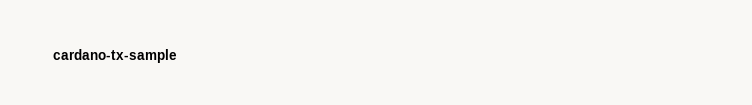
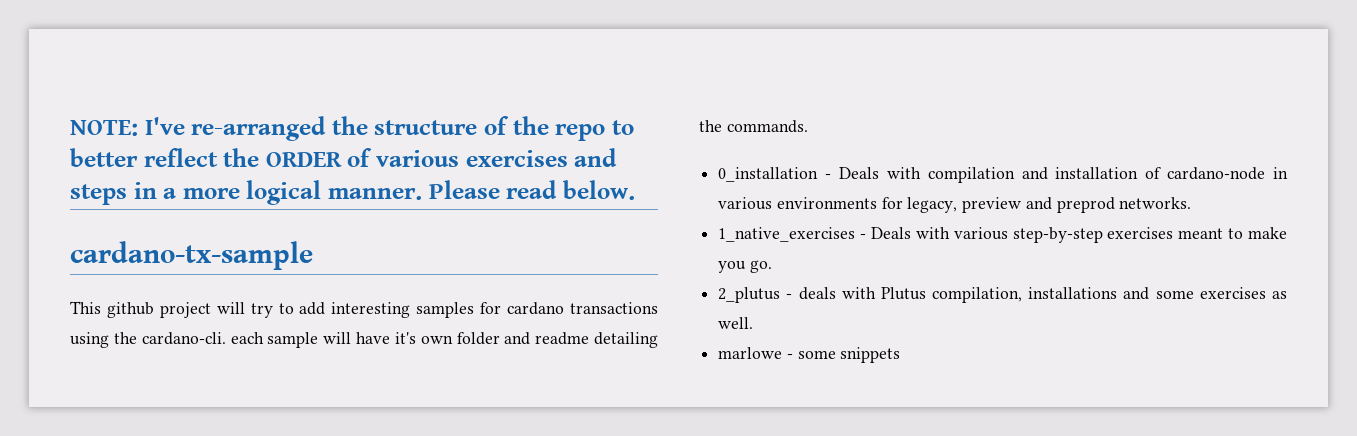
[53,49,177,63] cardano-tx-sample -> [70,116,634,141] [70,148,618,167] [70,180,635,205] [70,241,313,270] [70,301,659,318] [70,332,658,348] [699,120,808,133] [718,167,1288,183] [718,197,1192,213] [718,227,1287,243] [718,260,772,273] [718,287,1287,303] [718,317,754,329] [718,347,901,363] NOTE: I've re-arranged the structure of the repo to better reflect the ORDER of various exercises and steps in a more logical manner. Please read below. // cardano-tx-sample // This github project will try to add interesting samples for cardano transactions using the cardano-cli. each sample will have it's own folder and readme detailing the commands. // 0_installation - Deals with compilation and installation of cardano-node in various environments for legacy, preview and preprod networks. // 1_native_exercises - Deals with various step-by-step exercises meant to make you go. // 2_plutus - deals with Plutus compilation, installations and some exercises as well. // marlowe - some snippets

